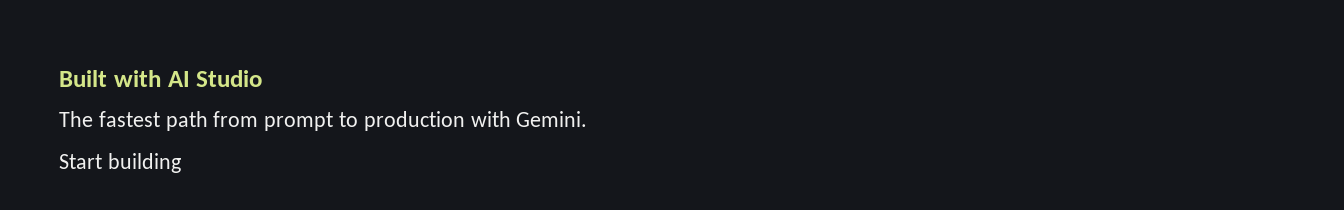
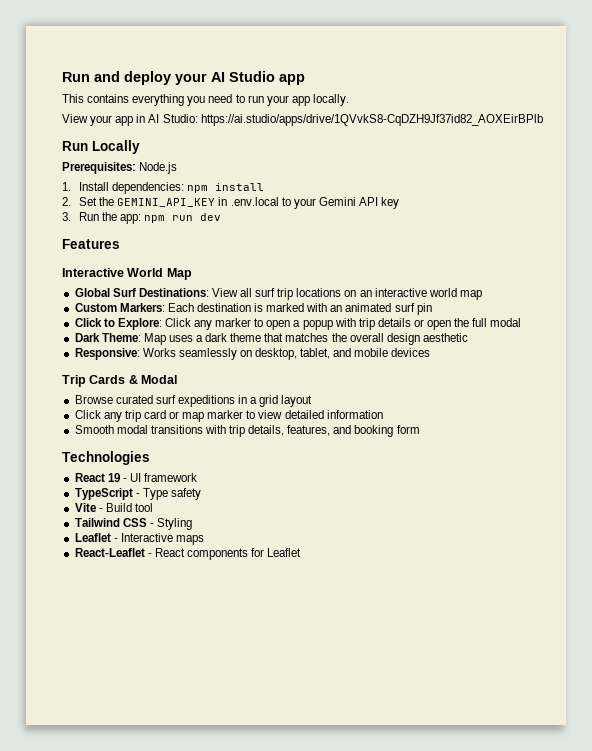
[59,70,263,87] [59,111,588,131] [59,153,181,173] Built with AI Studio // The fastest path from prompt to production with Gemini. // Start building -> [62,71,305,85] [62,94,349,106] [62,114,543,126] [62,140,140,154] [62,162,178,174] [62,182,265,194] [62,197,400,209] [62,212,222,224] [62,239,120,249] [62,268,192,280] [74,288,482,300] [74,303,432,315] [74,318,522,330] [74,333,468,345] [74,348,431,360] [62,375,178,387] [74,395,313,407] [74,410,383,422] [74,425,420,437] [62,451,150,465] [74,473,198,482] [74,488,201,500] [74,503,153,512] [74,518,192,530] [74,533,204,545] [74,548,302,560] Run and deploy your AI Studio app // This contains everything you need to run your app locally. // View your app in AI Studio: https://ai.studio/apps/drive/1QVvkS8-CqDZH9Jf37id82_AOXEirBPlb // Run Locally // Prerequisites: Node.js // 1. Install dependencies: npm install // 2. Set the GEMINI_API_KEY in .env.local to your Gemini API key // 3. Run the app: npm run dev // Features // Interactive World Map // Global Surf Destinations: View all surf trip locations on an interactive world map // Custom Markers: Each destination is marked with an animated surf pin // Click to Explore: Click any marker to open a popup with trip details or open the full modal // Dark Theme: Map uses a dark theme that matches the overall design aesthetic // Responsive: Works seamlessly on desktop, tablet, and mobile devices // Trip Cards & Modal // Browse curated surf expeditions in a grid layout // Click any trip card or map marker to view detailed information // Smooth modal transitions with trip details, features, and booking form // Technologies // React 19 - UI framework // TypeScript - Type safety // Vite - Build tool // Tailwind CSS - Styling // Leaflet - Interactive maps // React-Leaflet - React components for Leaflet

